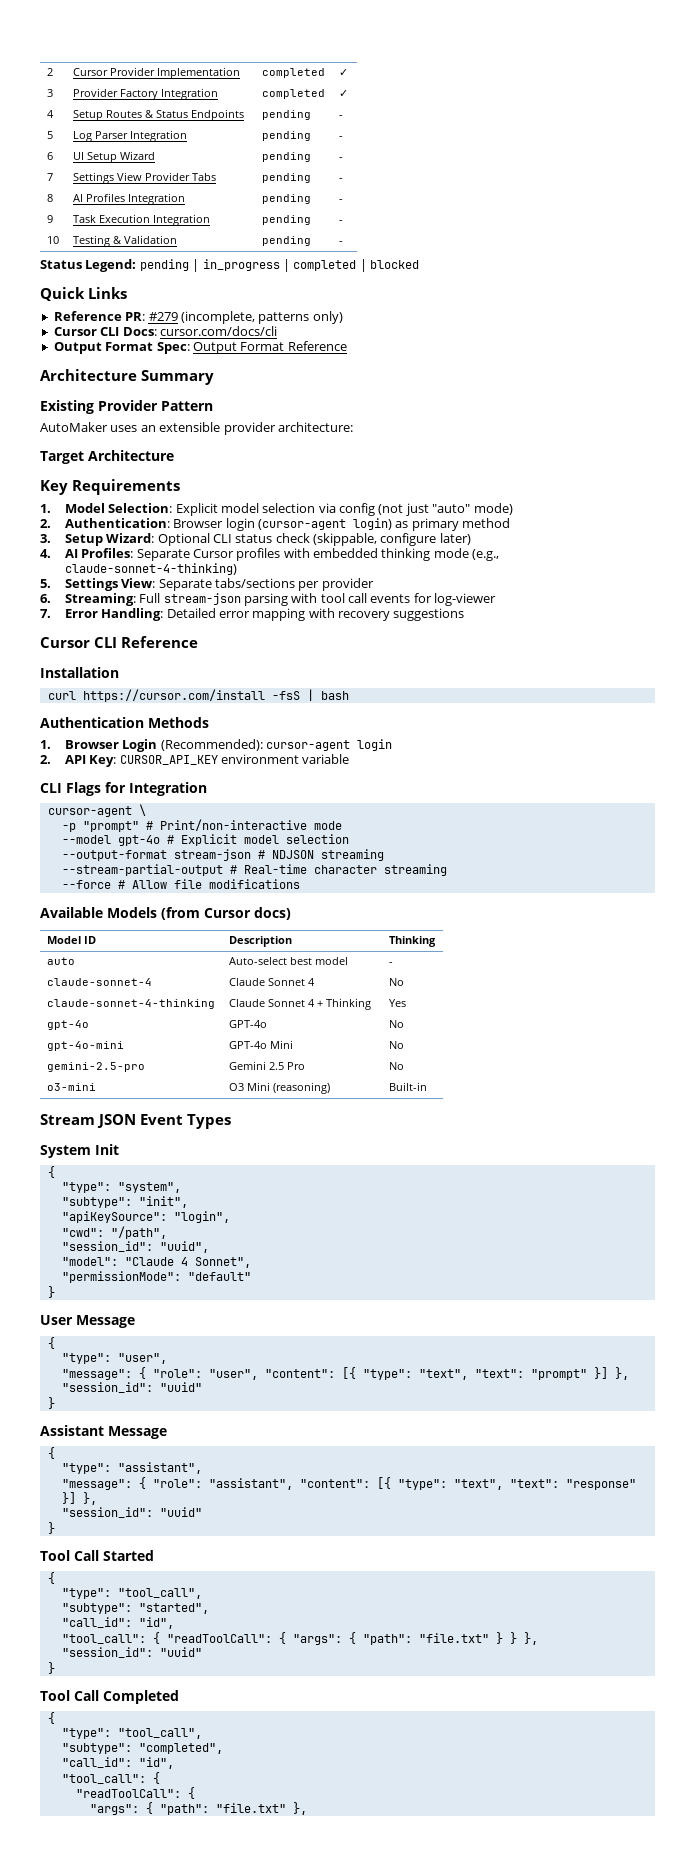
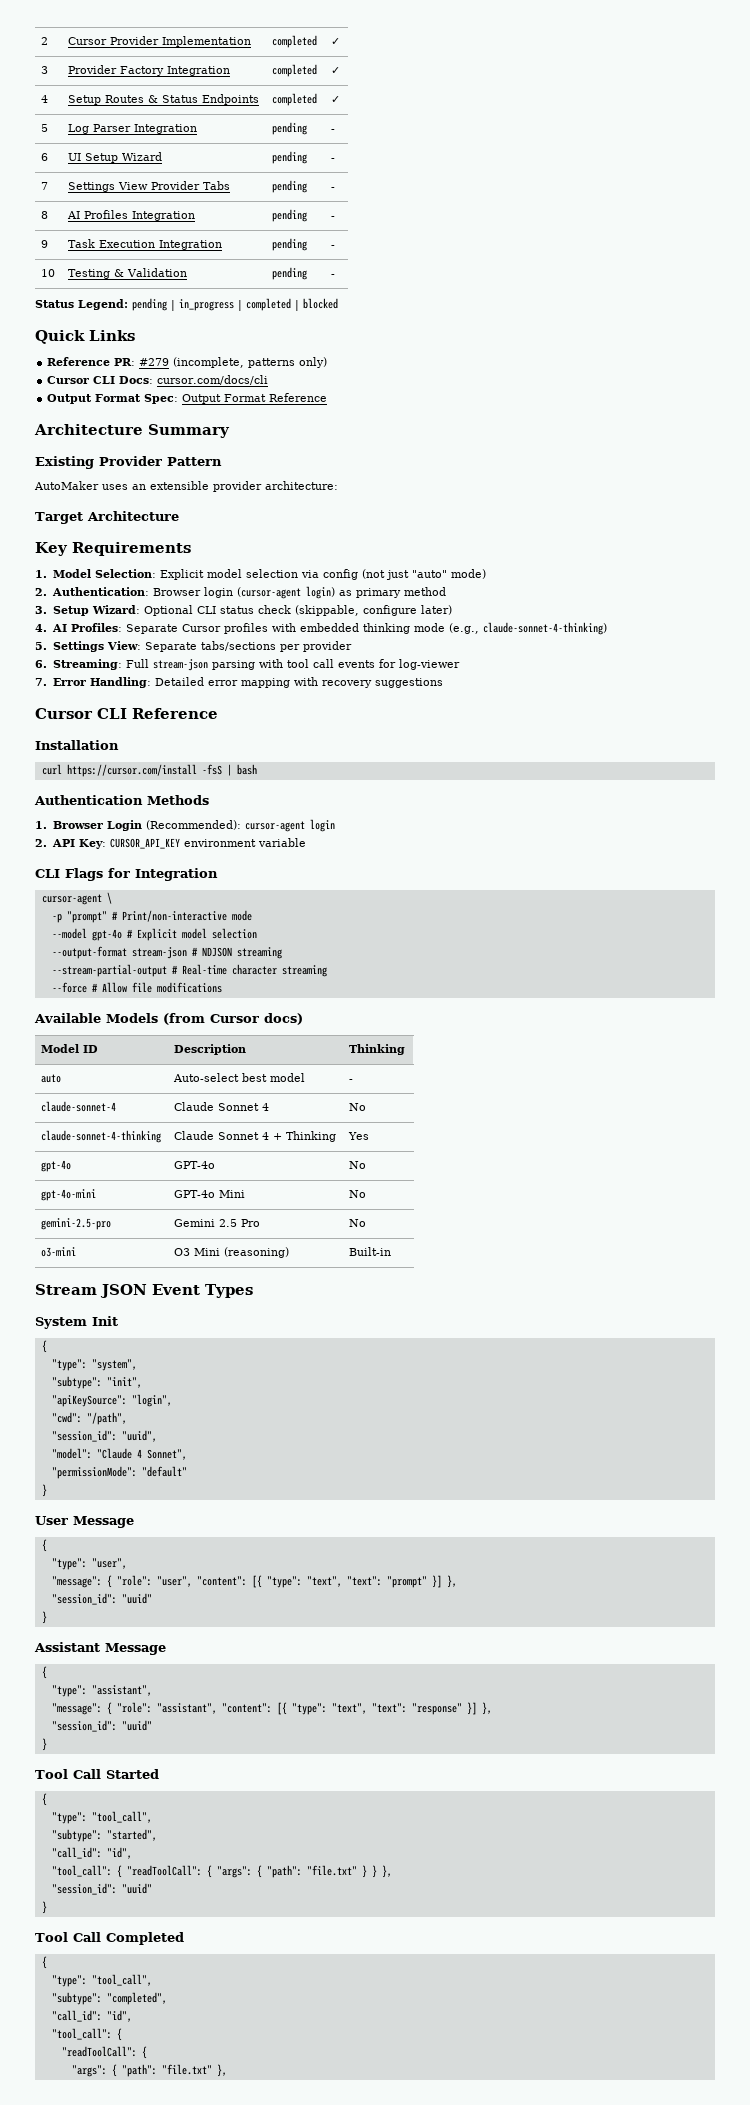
[261,110,311,120] [338,115,343,118] pending | - -> [272,93,318,106] [331,96,341,103] completed | ✓

